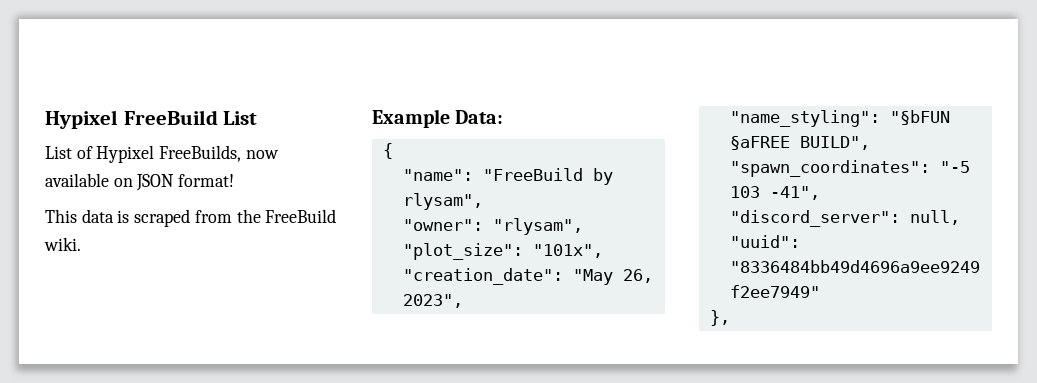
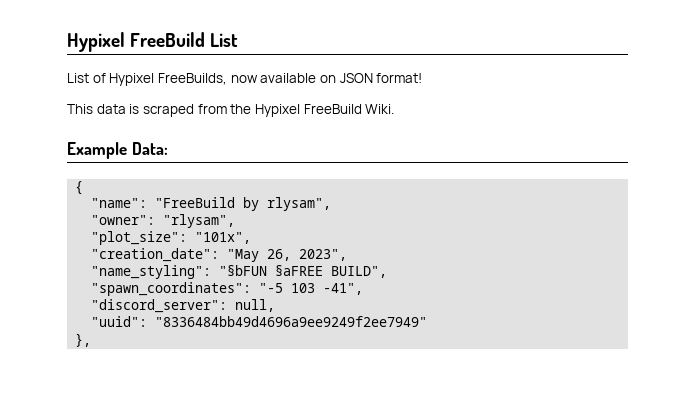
[265,209,337,223] [44,237,81,251] FreeBuild wiki. -> [254,104,395,117] Hypixel FreeBuild Wiki.

